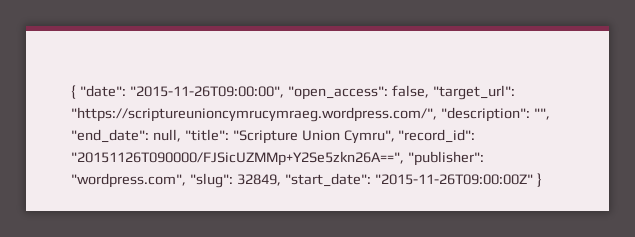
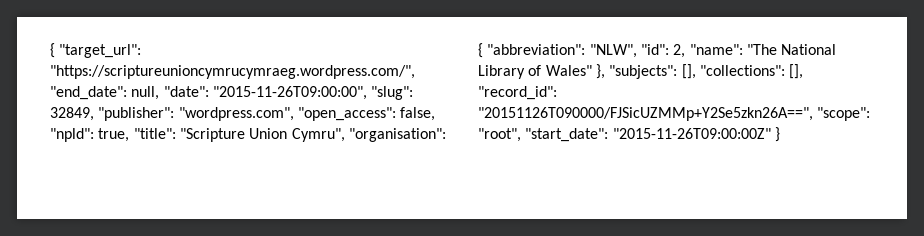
[71,85,515,100] [71,107,550,122] [71,129,476,144] [71,151,484,166] [71,173,281,188] { "date": "2015-11-26T09:00:00", "open_access": false, "target_url": "https://scriptureunioncymrucymraeg.wordpress.com/", "description": "", "end_date": null, "title": "Scripture Union Cymru", "record_id": "20151126T090000/FJSicUZMMp+Y2Se5zkn26A==", "publisher": "wordpress.com", "slug": 32849, -> [50,43,142,58] [50,65,415,79] [50,86,414,100] [50,107,436,121] [50,128,446,142] [478,43,837,58] [478,64,804,79] [478,86,557,100] [478,107,871,121] [478,128,521,142] { "target_url": "https://scriptureunioncymrucymraeg.wordpress.com/", "end_date": null, "date": "2015-11-26T09:00:00", "slug": 32849, "publisher": "wordpress.com", "open_access": false, "npld": true, "title": "Scripture Union Cymru", "organisation": { "abbreviation": "NLW", "id": 2, "name": "The National Library of Wales" }, "subjects": [], "collections": [], "record_id": "20151126T090000/FJSicUZMMp+Y2Se5zkn26A==", "scope": "root",

